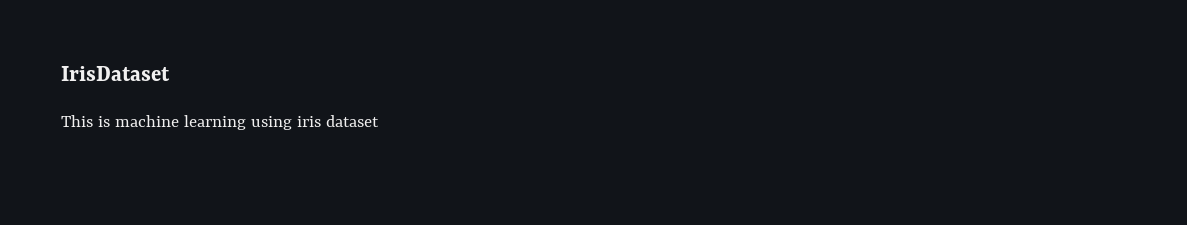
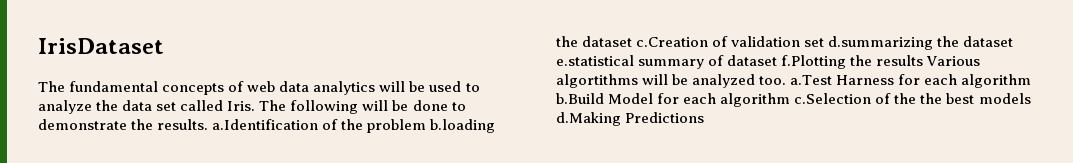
[61,115,379,130] This is machine learning using iris dataset -> [38,81,480,95] [38,100,466,114] [38,119,496,133] [556,36,1014,50] [556,55,981,69] [556,74,1032,88] [556,93,1031,107] [556,112,705,126] The fundamental concepts of web data analytics will be used to analyze the data set called Iris. The following will be done to demonstrate the results. a.Identification of the problem b.loading the dataset c.Creation of validation set d.summarizing the dataset e.statistical summary of dataset f.Plotting the results Various algortithms will be analyzed too. a.Test Harness for each algorithm b.Build Model for each algorithm c.Selection of the the best models d.Making Predictions

